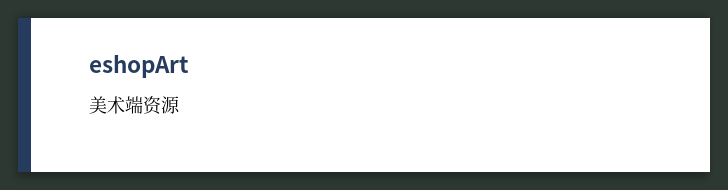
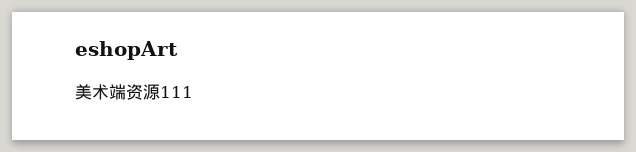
(180, 105) none -> [160,86,193,98] 111

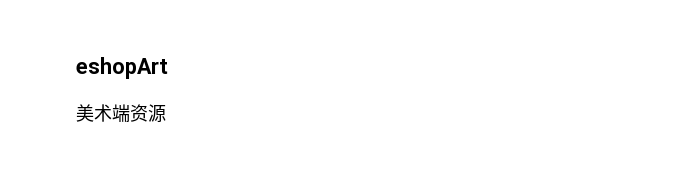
[160,86,193,98] 111 -> (166, 113) none

